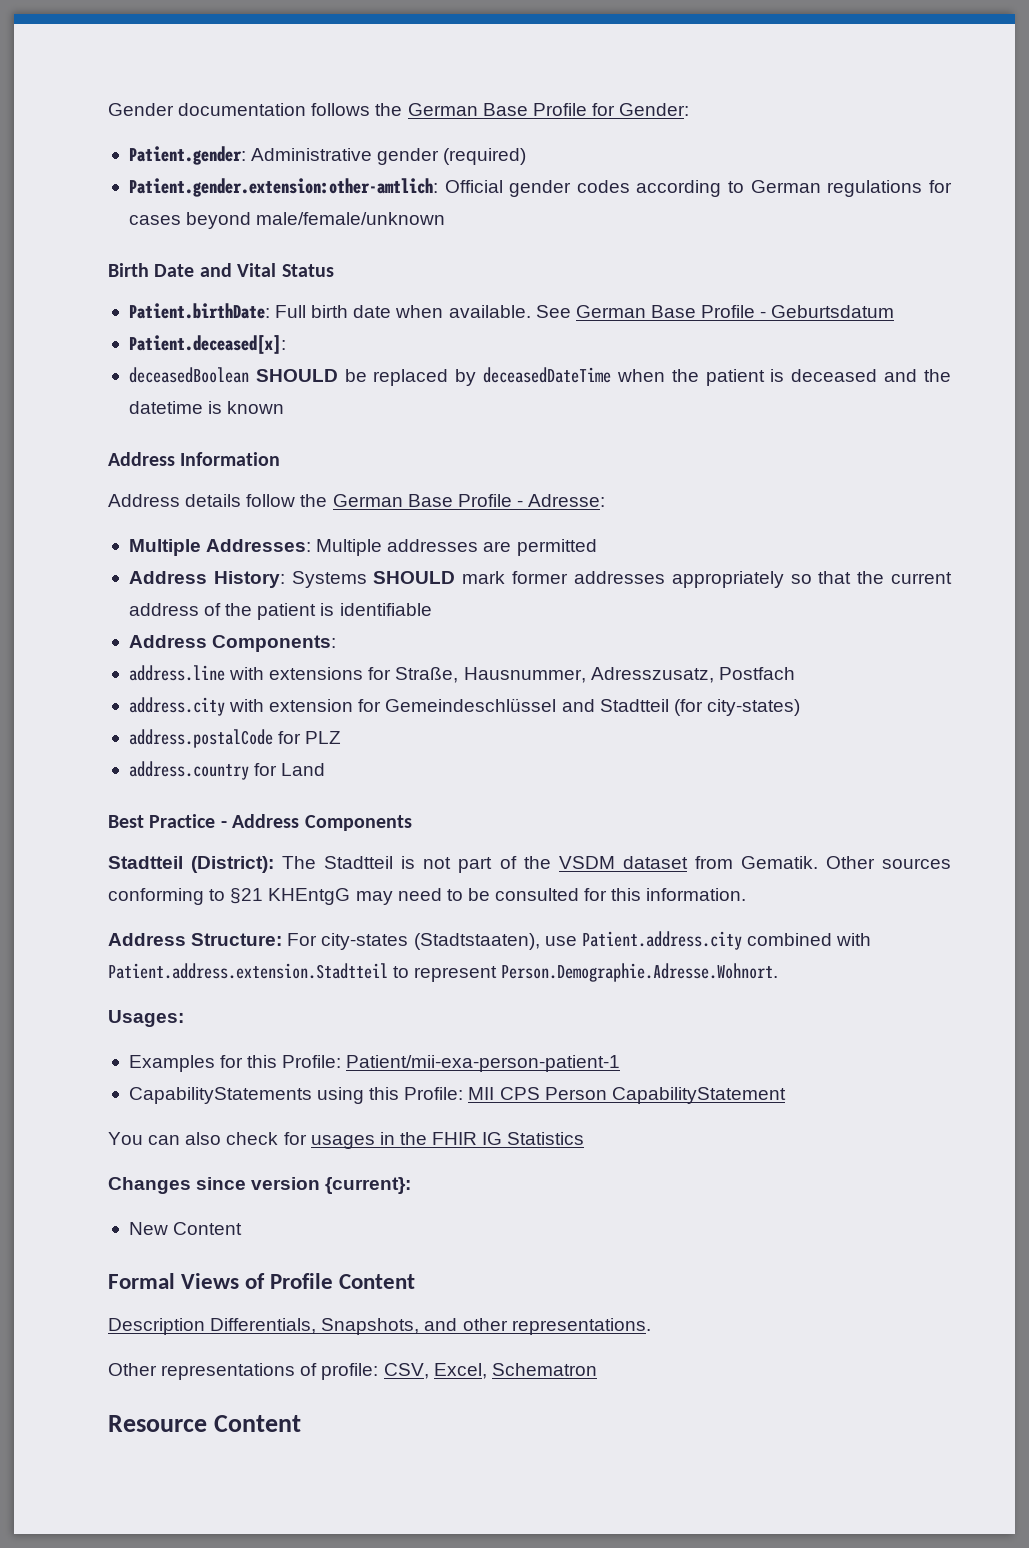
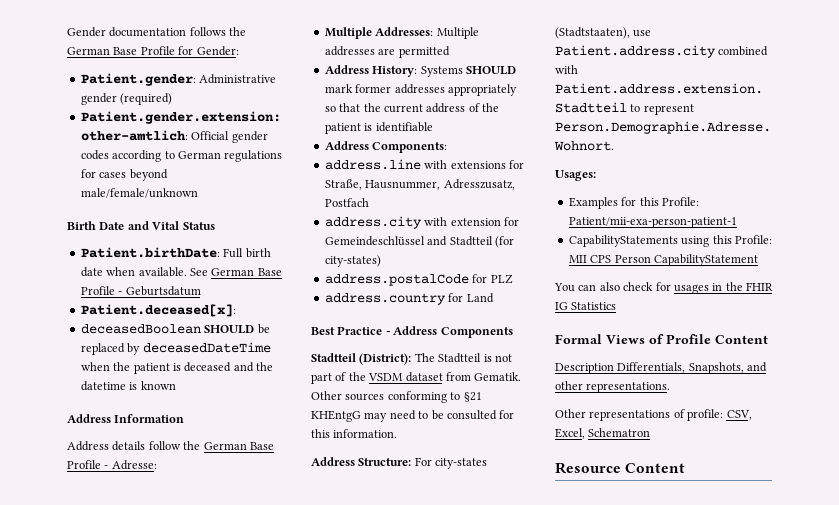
[108,1177,412,1194] [128,1222,243,1235] // Changes since version {current}: // New Content -> (617, 306) none

